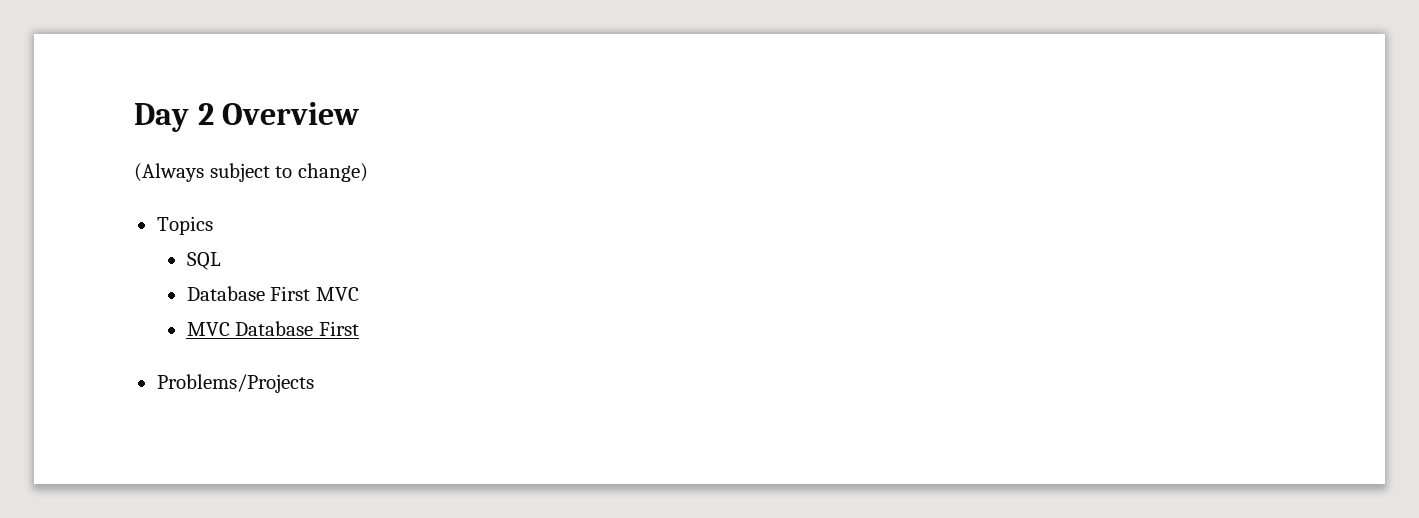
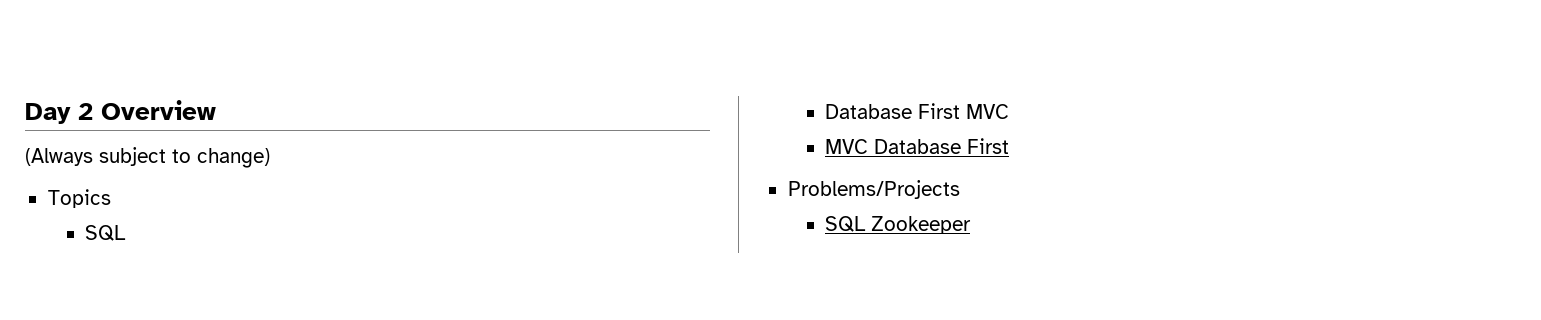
(314, 383) none -> [825,216,972,234] // SQL Zookeeper

